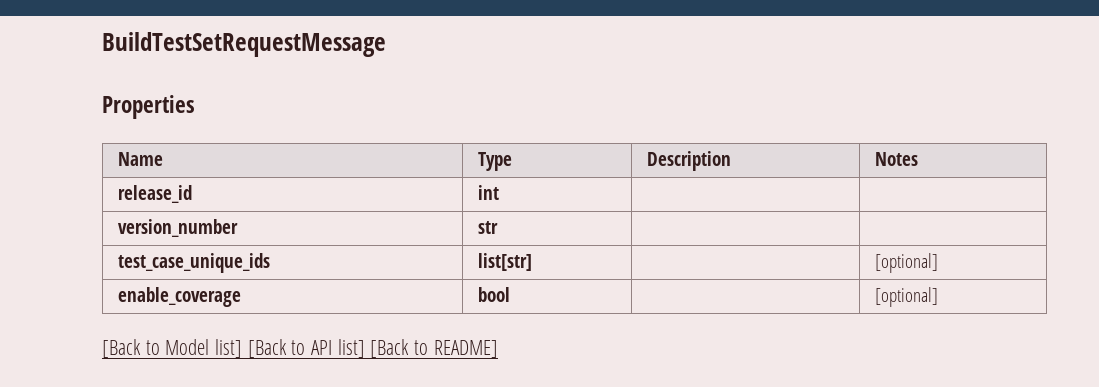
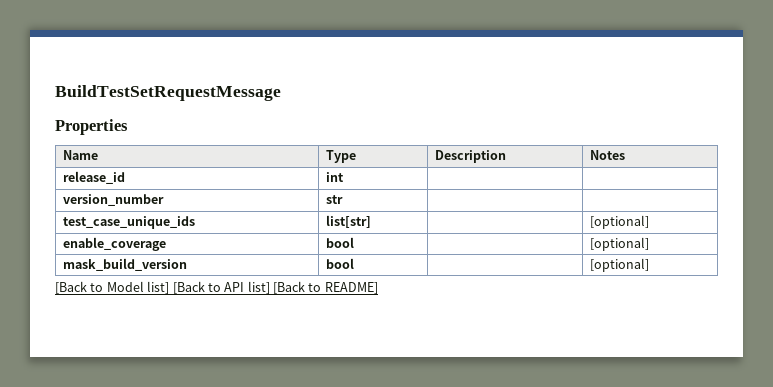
(938, 297) none -> [62,258,187,271] [325,258,354,269] [589,258,649,272] // mask_build_version | bool | | [optional]

